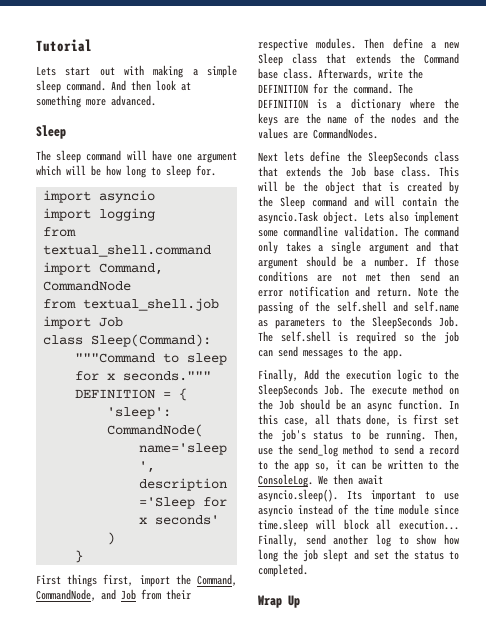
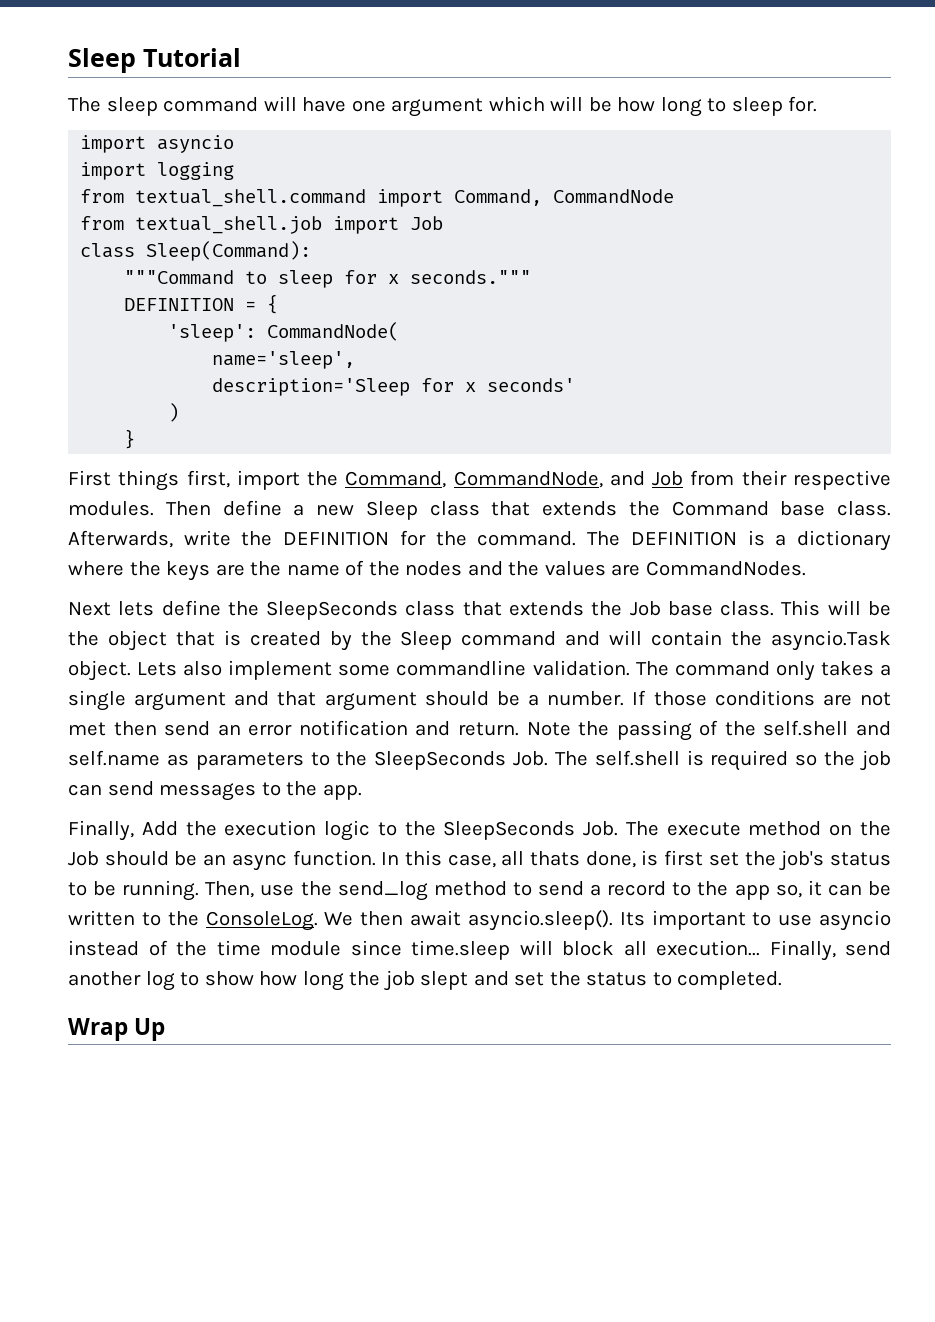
(36, 45) none -> [68,48,136,73] Sleep
[36,65,237,78] [36,80,191,93] [36,95,156,108] [36,125,66,139] // Lets start out with making a simple sleep command. And then look at something more advanced. // Sleep -> (241, 57) none

